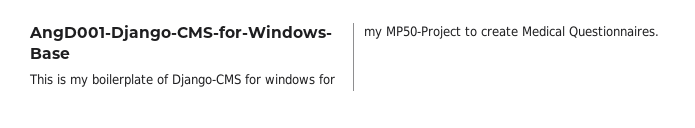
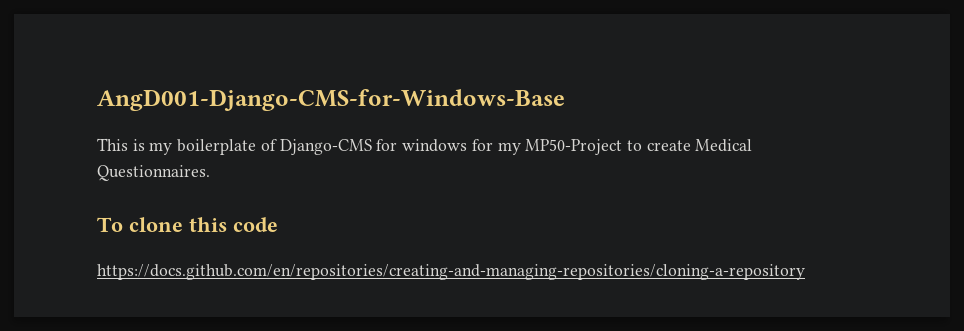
(659, 32) none -> [97,217,278,232] [97,264,805,280] // To clone this code // https://docs.github.com/en/repositories/creating-and-managing-repositories/cloning-a-repository

